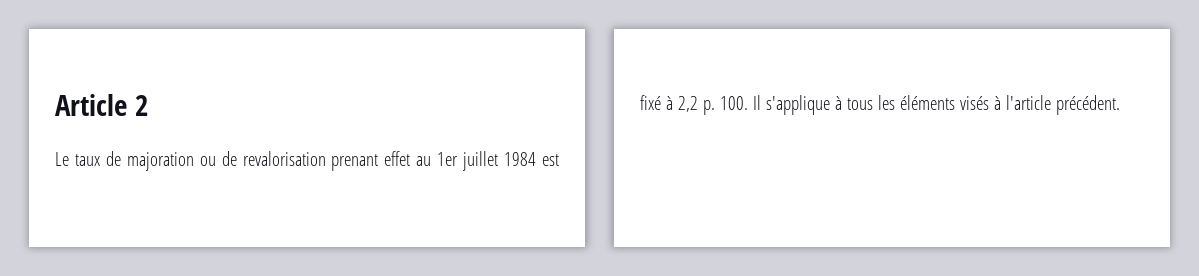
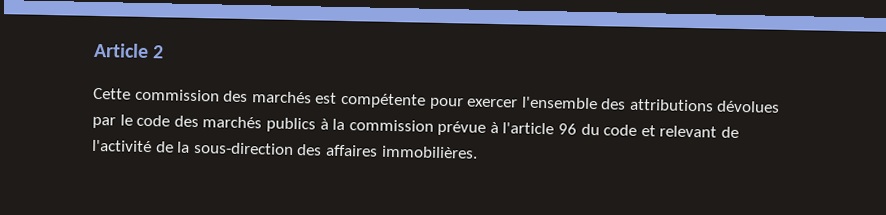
[55,151,559,171] [640,95,1120,115] Le taux de majoration ou de revalorisation prenant effet au 1er juillet 1984 est fixé à 2,2 p. 100. Il s'applique à tous les éléments visés à l'article précédent. -> [93,87,781,113] [92,114,740,139] [92,139,478,159] Cette commission des marchés est compétente pour exercer l'ensemble des attributions dévolues par le code des marchés publics à la commission prévue à l'article 96 du code et relevant de l'activité de la sous-direction des affaires immobilières.

